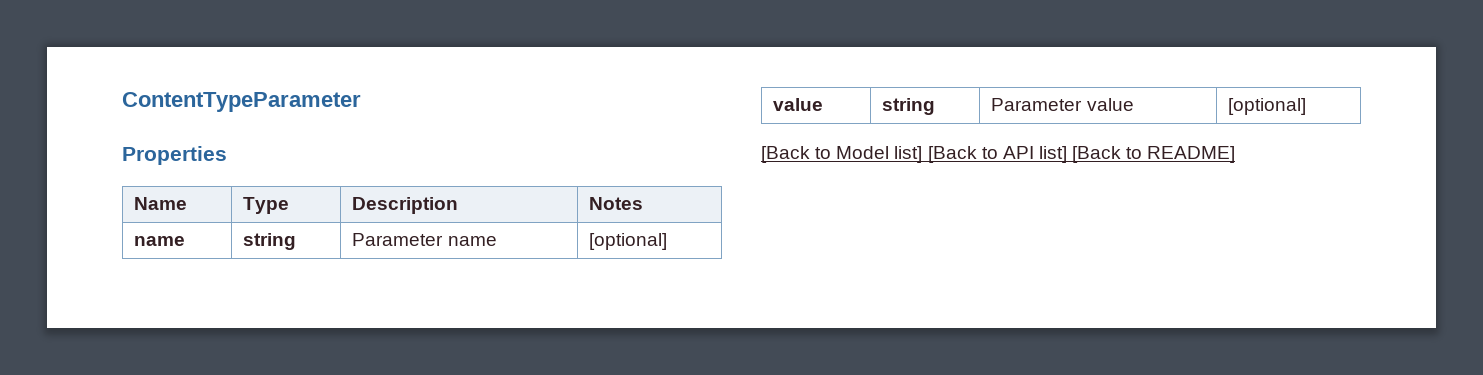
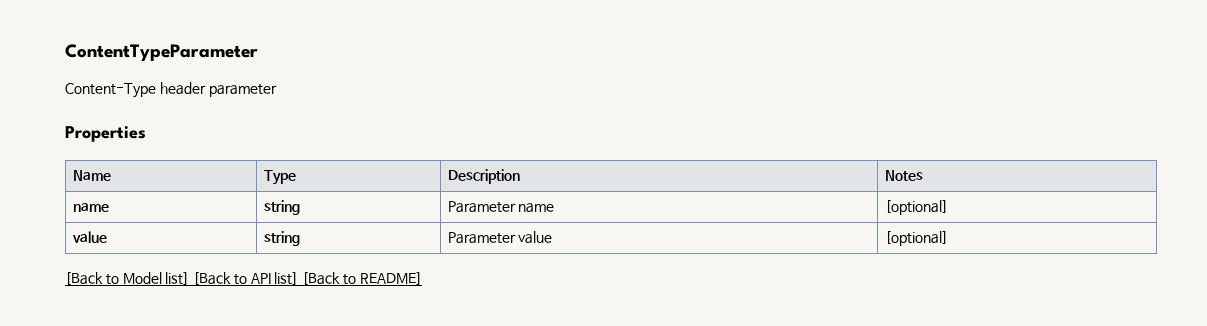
(361, 102) none -> [65,82,277,98] // Content-Type header parameter

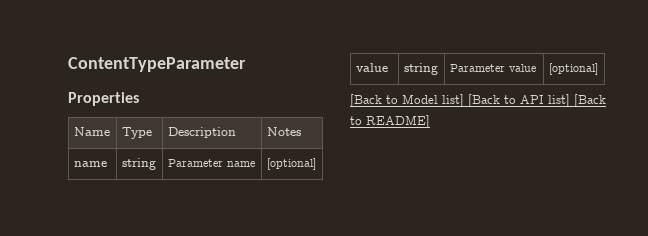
[65,82,277,98] // Content-Type header parameter -> (246, 64) none

